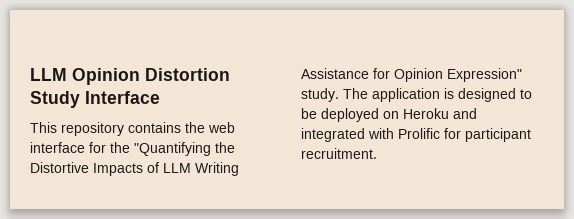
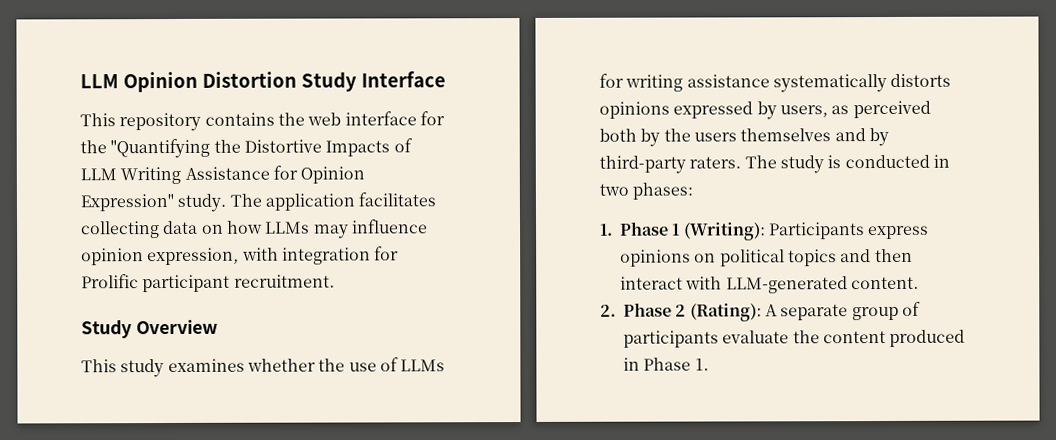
[444,88,532,102] [301,108,477,122] [301,128,531,142] [301,148,377,159] is designed to be deployed on Heroku and integrated with Prolific for participant recruitment. -> [358,192,437,207] [81,219,428,239] [81,246,400,266] [81,274,335,293] [81,319,218,339] [81,357,446,378] [599,73,952,93] [599,100,931,120] [599,127,889,147] [599,154,950,174] [599,182,694,200] [600,221,930,241] [620,248,913,267] [620,276,919,294] [600,301,921,322] [623,329,966,348] [623,357,709,371] facilitates collecting data on how LLMs may influence opinion expression, with integration for Prolific participant recruitment. // Study Overview // This study examines whether the use of LLMs for writing assistance systematically distorts opinions expressed by users, as perceived both by the users themselves and by third-party raters. The study is conducted in two phases: // 1. Phase 1 (Writing): Participants express opinions on political topics and then interact with LLM-generated content. // 2. Phase 2 (Rating): A separate group of participants evaluate the content produced in Phase 1.

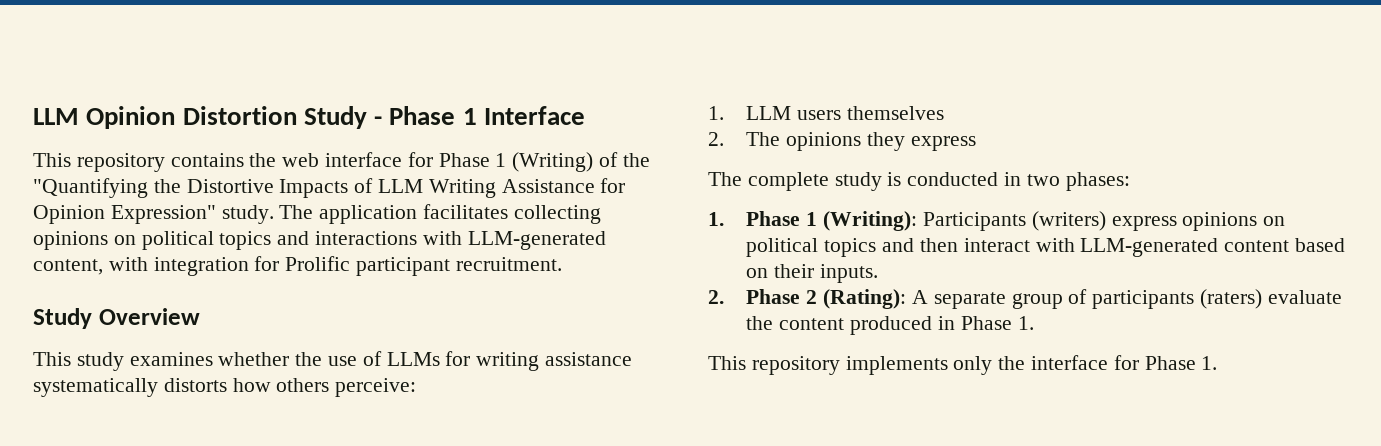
(357, 81) none -> [374,106,477,125] - Phase 1
(445, 118) none -> [438,152,619,172] Phase 1 (Writing) of
[163,219,428,239] [81,247,240,266] data on how LLMs may influence opinion expression, -> [33,231,606,250] [33,259,103,275] opinions on political topics and interactions with LLM-generated content,
[599,100,931,120] [599,127,889,147] [599,155,777,174] opinions expressed by users, as perceived both by the users themselves and by third-party raters. The -> [232,378,417,397] [708,106,945,120] [708,132,976,151] [708,172,829,191] how others perceive: // 1. LLM users themselves // 2. The opinions they express // The complete
(865, 231) none -> [1031,211,1106,231] (writers)
[850,276,919,290] content. -> [1224,238,1345,252] [746,264,879,283] content based on their inputs.
(719, 339) none -> [1199,289,1262,309] (raters)
(709, 364) none -> [708,355,1218,375] // This repository implements only the interface for Phase 1.

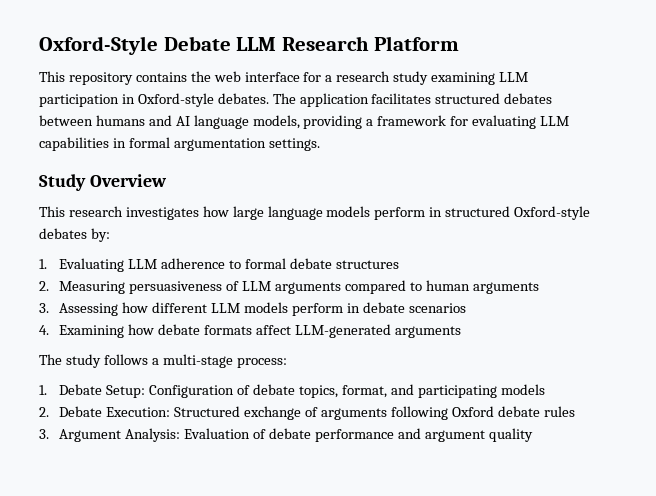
[33,106,586,129] LLM Opinion Distortion Study - Phase 1 Interface -> [39,36,460,55] Oxford-Style Debate LLM Research Platform
[438,152,650,172] [33,178,626,198] [33,204,601,224] [33,231,606,250] [33,256,562,276] [33,308,200,329] [33,351,633,371] [33,378,417,397] [708,106,945,120] [708,132,976,151] [708,172,1130,191] [708,211,1286,231] [746,238,1345,257] [746,264,879,283] [708,289,1342,309] [746,316,1034,335] [708,355,1218,375] Phase 1 (Writing) of the "Quantifying the Distortive Impacts of LLM Writing Assistance for Opinion Expression" study. The application facilitates collecting opinions on political topics and interactions with LLM-generated content, with integration for Prolific participant recruitment. // Study Overview // This study examines whether the use of LLMs for writing assistance systematically distorts how others perceive: // 1. LLM users themselves // 2. The opinions they express // The complete study is conducted in two phases: // 1. Phase 1 (Writing): Participants (writers) express opinions on political topics and then interact with LLM-generated content based on their inputs. // 2. Phase 2 (Rating): A separate group of participants (raters) evaluate the content produced in Phase 1. // This repository implements only the interface for Phase 1. -> [325,71,529,85] [39,93,553,107] [39,115,570,129] [39,137,320,151] [39,174,167,191] [39,206,591,220] [39,228,110,242] [39,258,399,272] [39,280,539,294] [39,302,466,316] [39,324,461,338] [39,354,287,368] [39,384,545,398] [39,406,575,420] [39,428,533,442] a research study examining LLM participation in Oxford-style debates. The application facilitates structured debates between humans and AI language models, providing a framework for evaluating LLM capabilities in formal argumentation settings. // Study Overview // This research investigates how large language models perform in structured Oxford-style debates by: // 1. Evaluating LLM adherence to formal debate structures // 2. Measuring persuasiveness of LLM arguments compared to human arguments // 3. Assessing how different LLM models perform in debate scenarios // 4. Examining how debate formats affect LLM-generated arguments // The study follows a multi-stage process: // 1. Debate Setup: Configuration of debate topics, format, and participating models // 2. Debate Execution: Structured exchange of arguments following Oxford debate rules // 3. Argument Analysis: Evaluation of debate performance and argument quality

